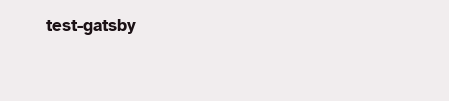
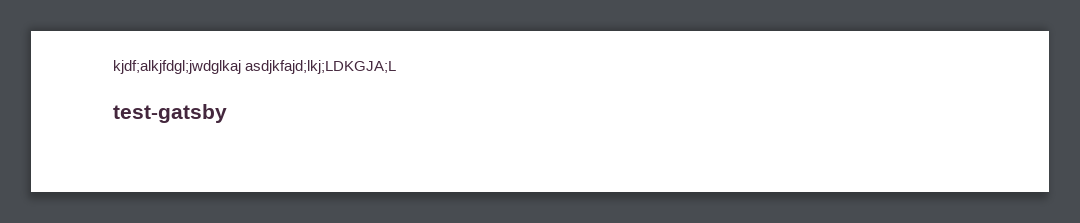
(46, 27) none -> [113,60,397,74] kjdf;alkjfdgl;jwdglkaj asdjkfajd;lkj;LDKGJA;L //

